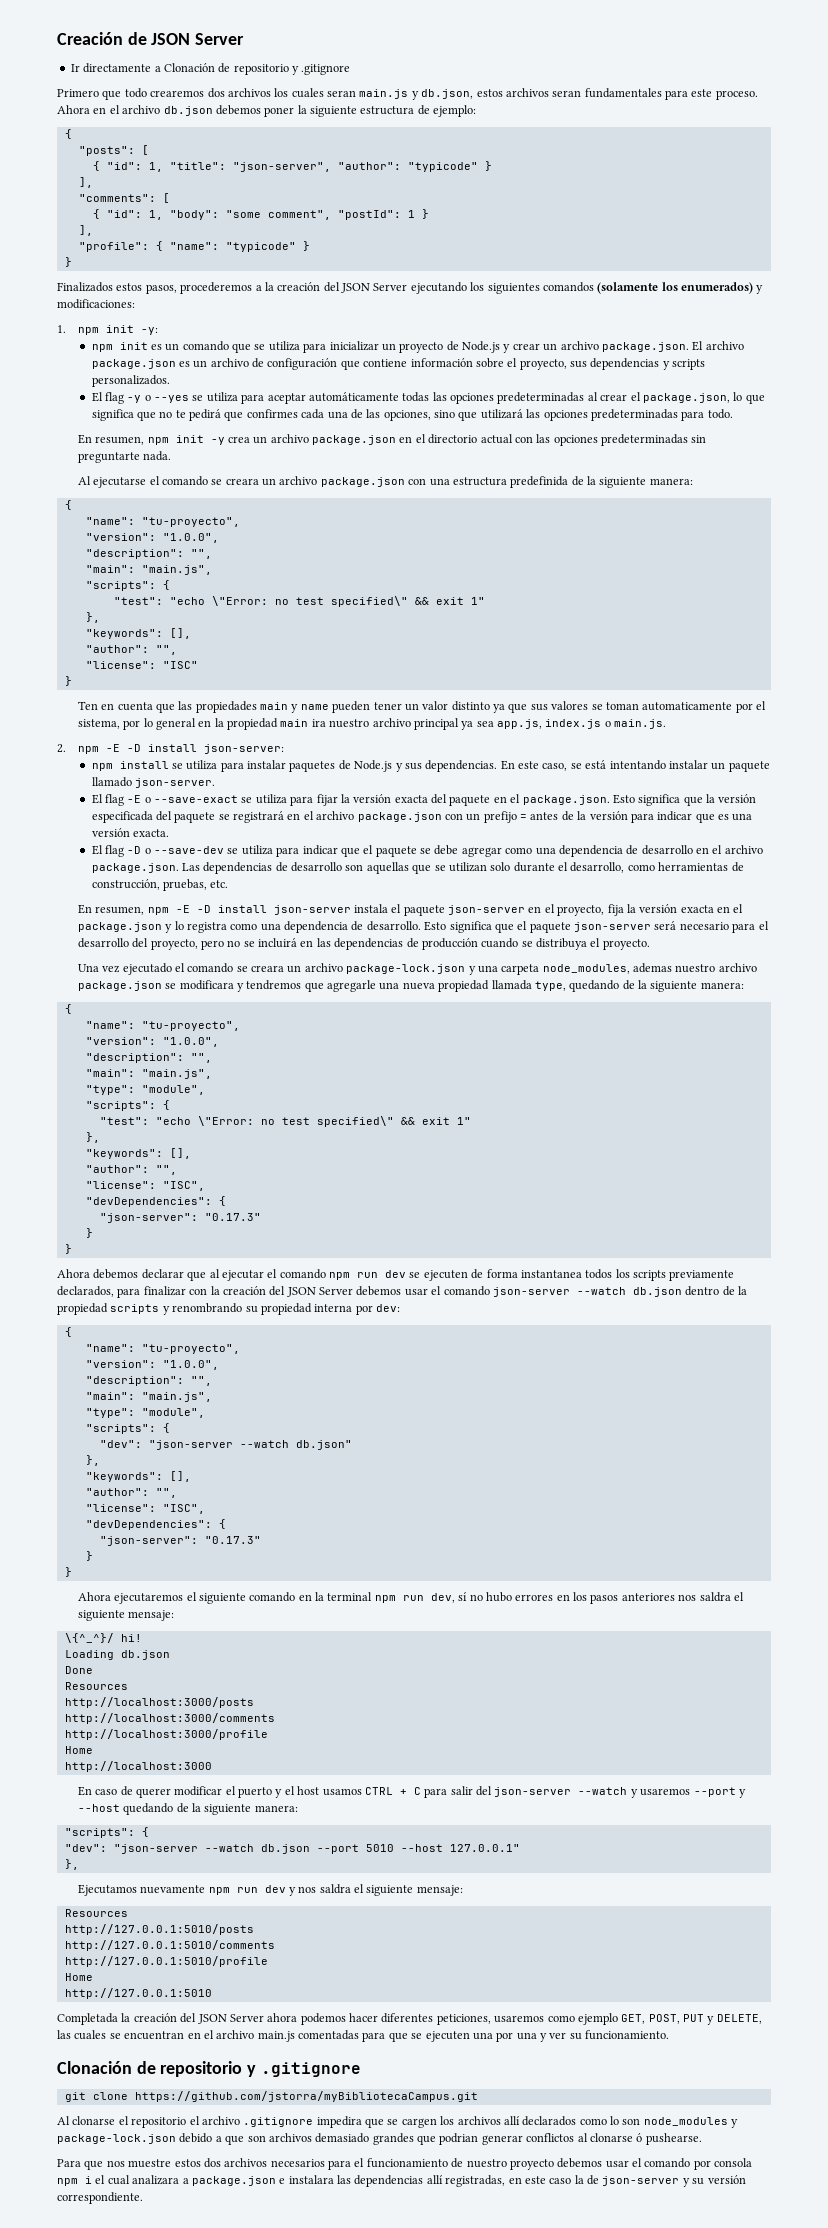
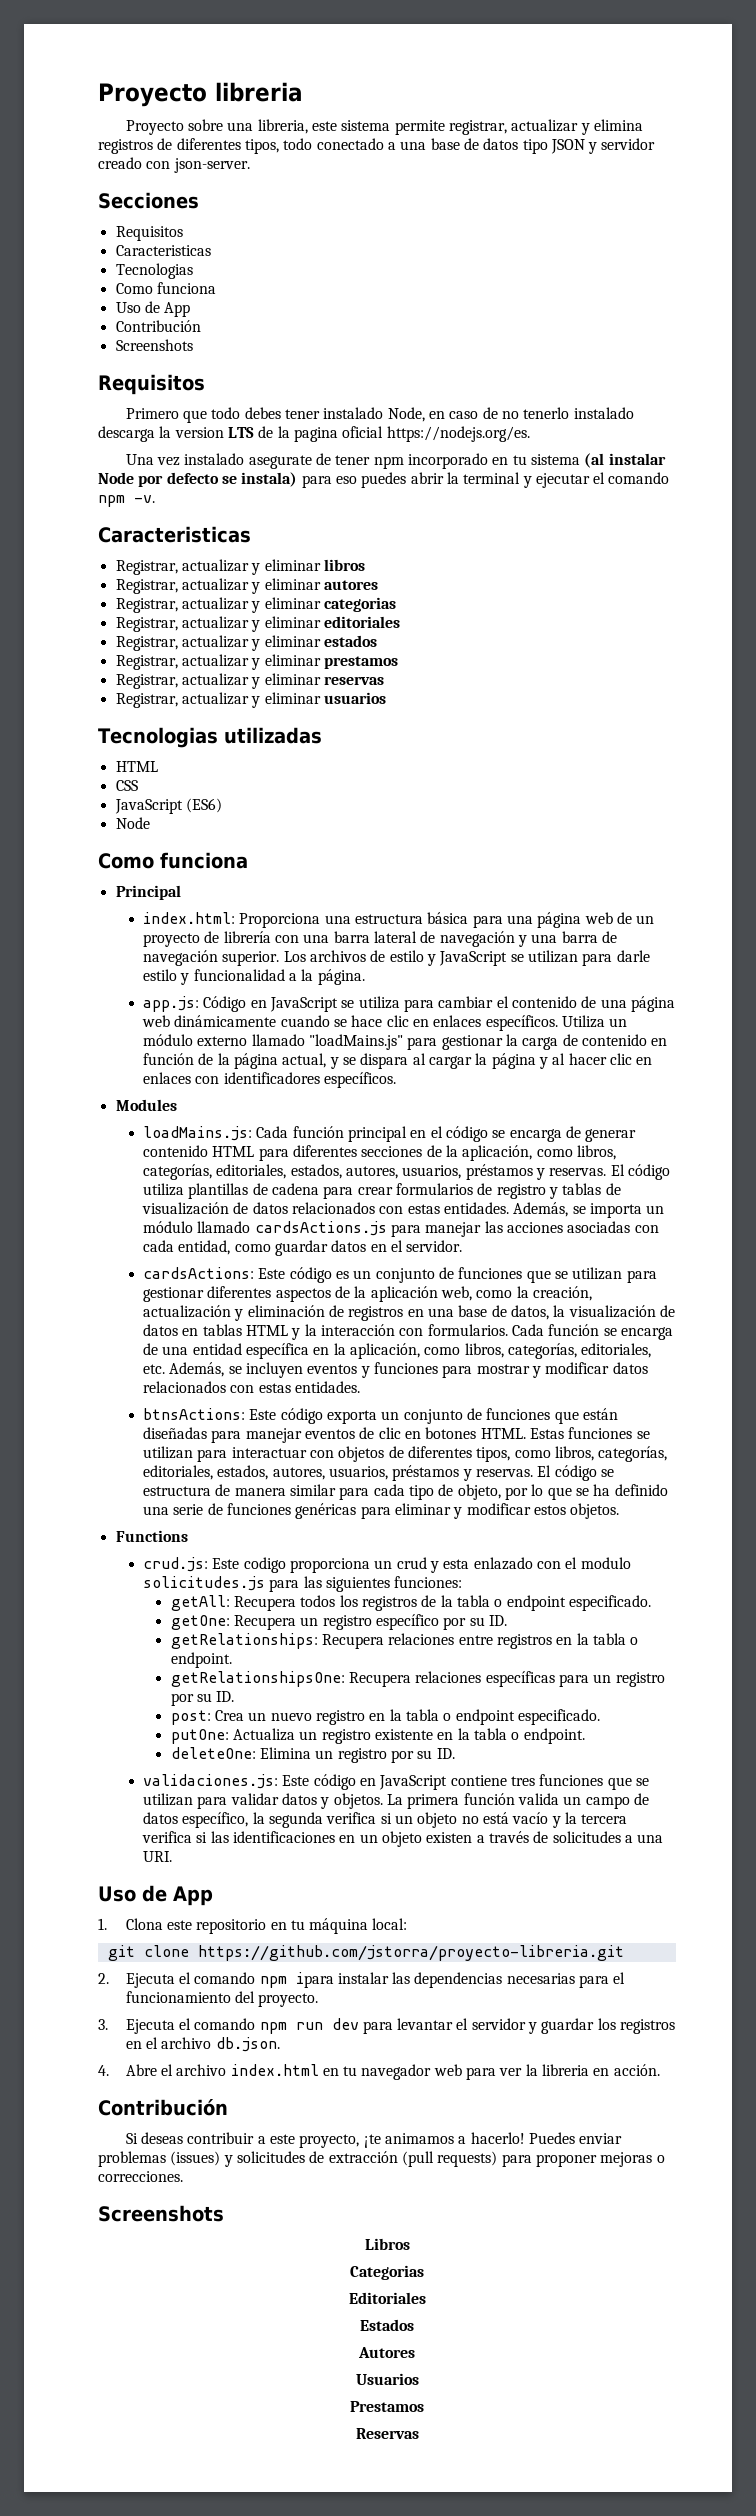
[57,32,245,45] [70,63,351,75] [57,88,758,100] [57,105,477,117] [64,129,72,139] [78,145,149,156] [92,161,492,172] [78,177,93,188] [78,193,170,203] [92,209,429,220] [78,225,93,236] [78,241,310,252] [64,257,72,267] [57,282,764,294] [57,299,135,309] [57,325,158,335] [91,341,744,353] [91,358,706,370] [91,375,170,387] [91,392,765,404] [91,409,733,421] [77,434,707,446] [77,451,172,463] [77,476,693,488] [64,500,72,510] [85,517,240,527] [85,533,219,543] [85,549,212,559] [85,565,212,575] [85,580,170,591] [113,596,485,607] [85,612,100,623] [85,628,191,639] [85,645,177,655] [85,661,198,669] [64,676,72,686] [77,701,767,713] [77,718,667,730] [57,744,284,754] [91,760,770,772] [91,777,215,788] [91,794,757,806] [91,811,753,823] [91,828,169,837] [91,845,763,857] [91,862,744,874] [91,879,229,891] [77,904,744,916] [77,921,769,933] [77,938,650,950] [77,963,757,975] [77,980,744,992] [64,1004,72,1014] [85,1021,240,1031] [85,1037,219,1047] [85,1053,212,1063] [85,1069,212,1079] [85,1085,205,1095] [85,1100,170,1111] [99,1116,471,1127] [85,1132,100,1143] [85,1148,191,1159] [85,1165,177,1175] [85,1181,205,1191] [85,1196,226,1207] [99,1213,261,1223] [85,1228,93,1238] [64,1244,72,1254] [57,1269,264,1281] Creación de JSON Server // Ir directamente a Clonación de repositorio y .gitignore // Primero que todo crearemos dos archivos los cuales seran main.js y db.json, estos archivos seran fundamentales para este proceso. Ahora en el archivo db.json debemos poner la siguiente estructura de ejemplo: // { // "posts": [ // { "id": 1, "title": "json-server", "author": "typicode" } // ], // "comments": [ // { "id": 1, "body": "some comment", "postId": 1 } // ], // "profile": { "name": "typicode" } // } // Finalizados estos pasos, procederemos a la creación del JSON Server ejecutando los siguientes comandos (solamente los enumerados) y modificaciones: // 1. npm init -y: // npm init es un comando que se utiliza para inicializar un proyecto de Node.js y crear un archivo package.json. El archivo package.json es un archivo de configuración que contiene información sobre el proyecto, sus dependencias y scripts personalizados. // El flag -y o --yes se utiliza para aceptar automáticamente todas las opciones predeterminadas al crear el package.json, lo que significa que no te pedirá que confirmes cada una de las opciones, sino que utilizará las opciones predeterminadas para todo. // En resumen, npm init -y crea un archivo package.json en el directorio actual con las opciones predeterminadas sin preguntarte nada. // Al ejecutarse el comando se creara un archivo package.json con una estructura predefinida de la siguiente manera: // { // "name": "tu-proyecto", // "version": "1.0.0", // "description": "", // "main": "main.js", // "scripts": { // "test": "echo \"Error: no test specified\" && exit 1" // }, // "keywords": [], // "author": "", // "license": "ISC" // } // Ten en cuenta que las propiedades main y name pueden tener un valor distinto ya que sus valores se toman automaticamente por el sistema, por lo general en la propiedad main ira nuestro archivo principal ya sea app.js, index.js o main.js. // 2. npm -E -D install json-server: // npm install se utiliza para instalar paquetes de Node.js y sus dependencias. En este caso, se está intentando instalar un paquete llamado json-server. // El flag -E o --save-exact se utiliza para fijar la versión exacta del paquete en el package.json. Esto significa que la versión especificada del paquete se registrará en el archivo package.json con un prefijo = antes de la versión para indicar que es una versión exacta. // El flag -D o --save-dev se utiliza para indicar que el paquete se debe agregar como una dependencia de desarrollo en el archivo package.json. Las dependencias de desarrollo son aquellas que se utilizan solo durante el desarrollo, como herramientas de construcción, pruebas, etc. // En resumen, npm -E -D install json-server instala el paquete json-server en el proyecto, fija la versión exacta en el package.json y lo registra como una dependencia de desarrollo. Esto significa que el paquete json-server será necesario para el desarrollo del proyecto, pero no se incluirá en las dependencias de producción cuando se distribuya el proyecto. // Una vez ejecutado el comando se creara un archivo package-lock.json y una carpeta node_modules, ademas nuestro archivo package.json se modificara y tendremos que agregarle una nueva propiedad llamada type, quedando de la siguiente manera: // { // "name": "tu-proyecto", // "version": "1.0.0", // "description": "", // "main": "main.js", // "type": "module", // "scripts": { // "test": "echo \"Error: no test specified\" && exit 1" // }, // "keywords": [], // "author": "", // "license": "ISC", // "devDependencies": { // "json-server": "0.17.3" // } // } // Ahora debemos declarar que al ejecutar -> [98,82,303,107] [125,119,643,135] [98,138,656,154] [98,157,250,173] [98,192,199,209] [115,226,183,241] [115,245,211,256] [115,263,193,279] [115,282,216,294] [115,301,191,317] [115,320,201,332] [115,339,193,351] [98,374,205,395] [125,407,634,423] [98,426,530,442] [125,453,666,469] [98,472,670,488] [98,495,155,507] [98,526,251,543] [115,559,365,575] [115,578,378,594] [115,597,396,613] [115,616,400,632] [115,635,377,651] [115,654,398,670] [115,673,384,689] [115,692,386,708] [98,727,322,748] [115,761,158,772] [115,780,138,791] [114,798,222,814] [115,817,150,829] [98,852,248,869] [115,885,181,900] [143,912,655,928] [143,931,617,947] [143,950,650,966] [143,969,365,985] [143,996,675,1012] [142,1015,628,1031] [143,1034,668,1050] [143,1053,653,1069] [143,1072,397,1088] [115,1099,177,1111] [143,1126,637,1142] [143,1145,617,1161] [143,1164,671,1180] [143,1183,621,1199] [142,1202,665,1218] [143,1221,659,1237] [143,1240,463,1256] [143,1267,657,1283] [143,1286,593,1302] [143,1305,675,1321] [143,1324,673,1340] [143,1343,652,1359] [143,1362,648,1378] [143,1381,361,1393] [143,1408,619,1424] [143,1427,650,1443] [143,1446,668,1462] [143,1465,615,1481] [143,1484,668,1500] [143,1503,620,1519] [115,1530,188,1542] [143,1557,631,1573] [143,1576,463,1592] [170,1595,651,1611] [170,1614,507,1630] [170,1633,639,1649] [170,1652,232,1668] [170,1671,665,1687] [170,1691,235,1706] [170,1709,600,1725] [170,1728,585,1744] [170,1747,455,1763] [143,1774,650,1790] [143,1793,649,1809] [143,1812,628,1828] [142,1831,664,1847] [143,1851,173,1862] [98,1885,213,1906] [98,1918,408,1934] [107,1945,624,1961] [98,1972,626,1988] [125,1991,319,2007] [98,2019,175,2034] Proyecto libreria // Proyecto sobre una libreria, este sistema permite registrar, actualizar y elimina registros de diferentes tipos, todo conectado a una base de datos tipo JSON y servidor creado con json-server. // Secciones // Requisitos // Caracteristicas // Tecnologias // Como funciona // Uso de App // Contribución // Screenshots // Requisitos // Primero que todo debes tener instalado Node, en caso de no tenerlo instalado descarga la version LTS de la pagina oficial https://nodejs.org/es. // Una vez instalado asegurate de tener npm incorporado en tu sistema (al instalar Node por defecto se instala) para eso puedes abrir la terminal y ejecutar el comando npm -v. // Caracteristicas // Registrar, actualizar y eliminar libros // Registrar, actualizar y eliminar autores // Registrar, actualizar y eliminar categorias // Registrar, actualizar y eliminar editoriales // Registrar, actualizar y eliminar estados // Registrar, actualizar y eliminar prestamos // Registrar, actualizar y eliminar reservas // Registrar, actualizar y eliminar usuarios // Tecnologias utilizadas // HTML // CSS // JavaScript (ES6) // Node // Como funciona // Principal // index.html: Proporciona una estructura básica para una página web de un proyecto de librería con una barra lateral de navegación y una barra de navegación superior. Los archivos de estilo y JavaScript se utilizan para darle estilo y funcionalidad a la página. // app.js: Código en JavaScript se utiliza para cambiar el contenido de una página web dinámicamente cuando se hace clic en enlaces específicos. Utiliza un módulo externo llamado "loadMains.js" para gestionar la carga de contenido en función de la página actual, y se dispara al cargar la página y al hacer clic en enlaces con identificadores específicos. // Modules // loadMains.js: Cada función principal en el código se encarga de generar contenido HTML para diferentes secciones de la aplicación, como libros, categorías, editoriales, estados, autores, usuarios, préstamos y reservas. El código utiliza plantillas de cadena para crear formularios de registro y tablas de visualización de datos relacionados con estas entidades. Además, se importa un módulo llamado cardsActions.js para manejar las acciones asociadas con cada entidad, como guardar datos en el servidor. // cardsActions: Este código es un conjunto de funciones que se utilizan para gestionar diferentes aspectos de la aplicación web, como la creación, actualización y eliminación de registros en una base de datos, la visualización de datos en tablas HTML y la interacción con formularios. Cada función se encarga de una entidad específica en la aplicación, como libros, categorías, editoriales, etc. Además, se incluyen eventos y funciones para mostrar y modificar datos relacionados con estas entidades. // btnsActions: Este código exporta un conjunto de funciones que están diseñadas para manejar eventos de clic en botones HTML. Estas funciones se utilizan para interactuar con objetos de diferentes tipos, como libros, categorías, editoriales, estados, autores, usuarios, préstamos y reservas. El código se estructura de manera similar para cada tipo de objeto, por lo que se ha definido una serie de funciones genéricas para eliminar y modificar estos objetos. // Functions // crud.js: Este codigo proporciona un crud y esta enlazado con el modulo solicitudes.js para las siguientes funciones: // getAll: Recupera todos los registros de la tabla o endpoint especificado. // getOne: Recupera un registro específico por su ID. // getRelationships: Recupera relaciones entre registros en la tabla o endpoint. // getRelationshipsOne: Recupera relaciones específicas para un registro por su ID. // post: Crea un nuevo registro en la tabla o endpoint especificado. // putOne: Actualiza un registro existente en la tabla o endpoint. // deleteOne: Elimina un registro por su ID. // validaciones.js: Este código en JavaScript contiene tres funciones que se utilizan para validar datos y objetos. La primera función valida un campo de datos específico, la segunda verifica si un objeto no está vacío y la tercera verifica si las identificaciones en un objeto existen a través de solicitudes a una URI. // Uso de App // 1. Clona este repositorio en tu máquina local: // git clone https://github.com/jstorra/proyecto-libreria.git // 2. Ejecuta el comando npm ipara instalar las dependencias necesarias para el funcionamiento del proyecto. // 3. Ejecuta
[409,1269,735,1281] [57,1286,747,1298] [57,1303,400,1315] [64,1327,72,1337] [85,1344,240,1354] [85,1360,219,1370] [85,1376,212,1386] [85,1392,212,1402] [85,1408,205,1418] [85,1423,170,1434] [99,1440,352,1450] [85,1455,100,1466] [85,1471,191,1482] [85,1488,177,1498] [85,1504,205,1514] [85,1519,226,1530] [99,1536,261,1546] [85,1551,93,1561] [64,1567,72,1577] [77,1592,744,1604] [77,1610,175,1621] [64,1633,142,1643] [64,1650,170,1660] [64,1666,93,1674] [64,1682,128,1690] [64,1697,254,1708] [64,1713,275,1724] [64,1729,268,1740] [64,1746,93,1754] [64,1761,212,1772] [77,1786,746,1798] [77,1803,298,1815] [64,1827,149,1838] [64,1844,520,1854] [64,1859,79,1870] [77,1884,463,1896] [64,1909,128,1917] [64,1924,254,1935] [64,1940,275,1951] [64,1956,268,1967] [64,1973,93,1981] [64,1988,212,1999] [57,2013,762,2025] [57,2030,670,2042] [57,2061,361,2077] [64,2091,478,2102] [57,2116,739,2128] [57,2133,702,2145] [57,2158,753,2170] [57,2175,746,2187] [57,2192,143,2204] se ejecuten de forma instantanea todos los scripts previamente declarados, para finalizar con la creación del JSON Server debemos usar el comando json-server --watch db.json dentro de la propiedad scripts y renombrando su propiedad interna por dev: // { // "name": "tu-proyecto", // "version": "1.0.0", // "description": "", // "main": "main.js", // "type": "module", // "scripts": { // "dev": "json-server --watch db.json" // }, // "keywords": [], // "author": "", // "license": "ISC", // "devDependencies": { // "json-server": "0.17.3" // } // } // Ahora ejecutaremos el siguiente comando en la terminal npm run dev, sí no hubo errores en los pasos anteriores nos saldra el siguiente mensaje: // \{^_^}/ hi! // Loading db.json // Done // Resources // http://localhost:3000/posts // http://localhost:3000/comments // http://localhost:3000/profile // Home // http://localhost:3000 // En caso de querer modificar el puerto y el host usamos CTRL + C para salir del json-server --watch y usaremos --port y --host quedando de la siguiente manera: // "scripts": { // "dev": "json-server --watch db.json --port 5010 --host 127.0.0.1" // }, // Ejecutamos nuevamente npm run dev y nos saldra el siguiente mensaje: // Resources // http://127.0.0.1:5010/posts // http://127.0.0.1:5010/comments // http://127.0.0.1:5010/profile // Home // http://127.0.0.1:5010 // Completada la creación del JSON Server ahora podemos hacer diferentes peticiones, usaremos como ejemplo GET, POST, PUT y DELETE, las cuales se encuentran en el archivo main.js comentadas para que se ejecuten una por una y ver su funcionamiento. // Clonación de repositorio y .gitignore // git clone https://github.com/jstorra/myBibliotecaCampus.git // Al clonarse el repositorio el archivo .gitignore impedira que se cargen los archivos allí declarados como lo son node_modules y package-lock.json debido a que son archivos demasiado grandes que podrian generar conflictos al clonarse ó pushearse. // Para que nos muestre estos dos archivos necesarios para el funcionamiento de nuestro proyecto debemos usar el comando por consola npm i el cual analizara a package.json e instalara las dependencias allí registradas, en este caso la de json-server y su versión correspondiente. -> [362,2018,676,2034] [125,2037,280,2052] [98,2064,660,2080] [98,2099,228,2116] [125,2132,623,2148] [98,2151,665,2167] [98,2171,183,2182] [98,2205,224,2222] [364,2238,410,2250] [350,2265,424,2280] [348,2292,426,2304] [360,2319,414,2331] [358,2347,415,2358] [355,2373,419,2385] [350,2401,424,2412] [355,2428,419,2439] para levantar el servidor y guardar los registros en el archivo db.json. // 4. Abre el archivo index.html en tu navegador web para ver la libreria en acción. // Contribución // Si deseas contribuir a este proyecto, ¡te animamos a hacerlo! Puedes enviar problemas (issues) y solicitudes de extracción (pull requests) para proponer mejoras o correcciones. // Screenshots // Libros // Categorias // Editoriales // Estados // Autores // Usuarios // Prestamos // Reservas

